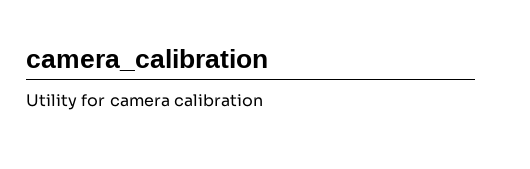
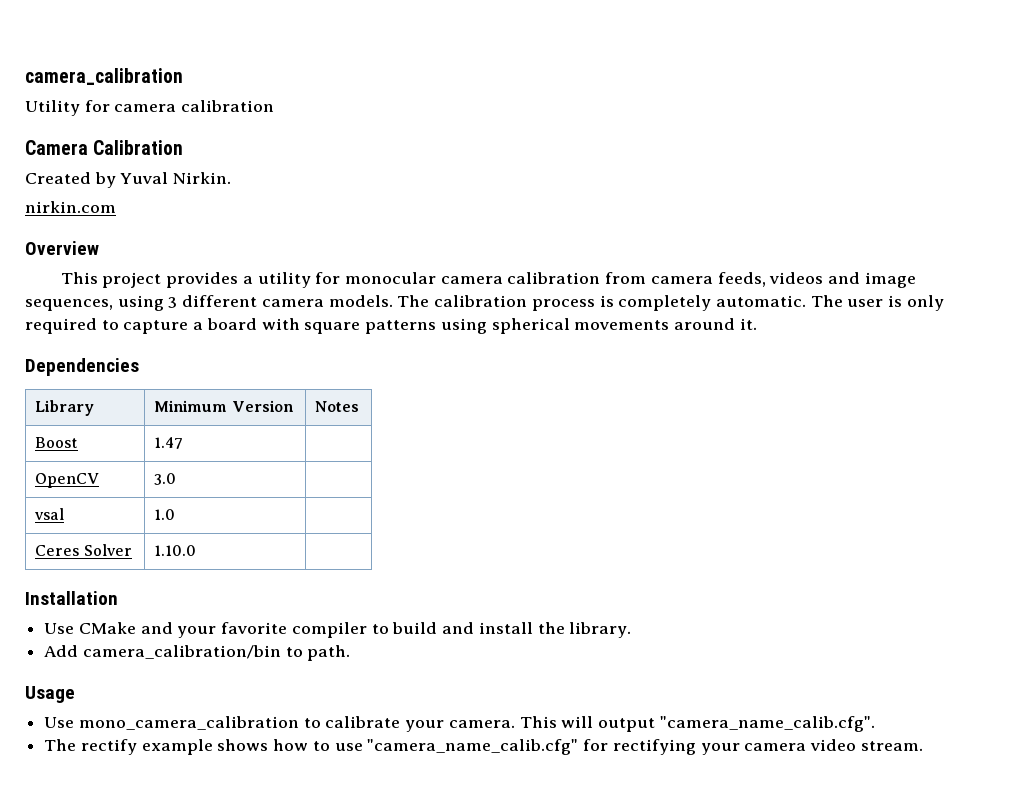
(263, 100) none -> [25,140,184,155] [25,172,232,188] [25,201,116,213] [25,241,99,255] [60,272,916,288] [25,295,944,311] [25,318,757,334] [25,358,139,376] [35,400,95,416] [154,400,294,412] [315,401,360,412] [35,437,79,448] [154,437,184,449] [35,473,100,488] [154,473,177,485] [35,508,65,520] [154,509,176,520] [35,544,132,556] [154,545,197,556] [25,591,118,605] [44,622,632,638] [44,645,351,661] [25,686,75,703] [44,716,875,732] [44,739,923,755] // Camera Calibration // Created by Yuval Nirkin. // nirkin.com // Overview // This project provides a utility for monocular camera calibration from camera feeds, videos and image sequences, using 3 different camera models. The calibration process is completely automatic. The user is only required to capture a board with square patterns using spherical movements around it. // Dependencies // Library | Minimum Version | Notes // Boost | 1.47 | // OpenCV | 3.0 | // vsal | 1.0 | // Ceres Solver | 1.10.0 | // Installation // Use CMake and your favorite compiler to build and install the library. // Add camera_calibration/bin to path. // Usage // Use mono_camera_calibration to calibrate your camera. This will output "camera_name_calib.cfg". // The rectify example shows how to use "camera_name_calib.cfg" for rectifying your camera video stream.

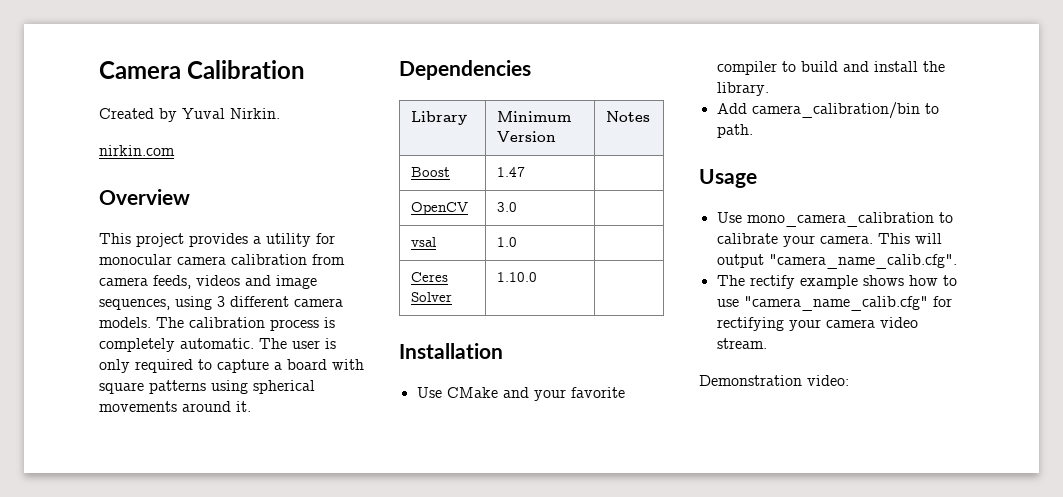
[25,68,183,85] [25,100,275,116] camera_calibration // Utility for camera calibration // -> (99, 70) none
(923, 746) none -> [699,375,849,386] // Demonstration video:

